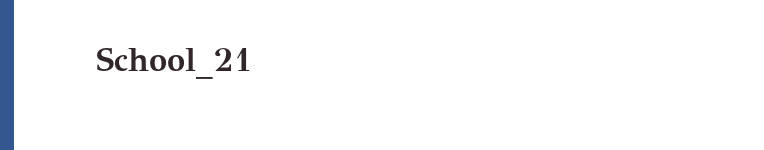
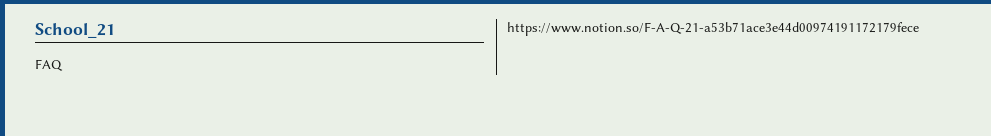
(252, 63) none -> [35,59,63,71] [507,22,919,36] // FAQ // https://www.notion.so/F-A-Q-21-a53b71ace3e44d00974191172179fece

